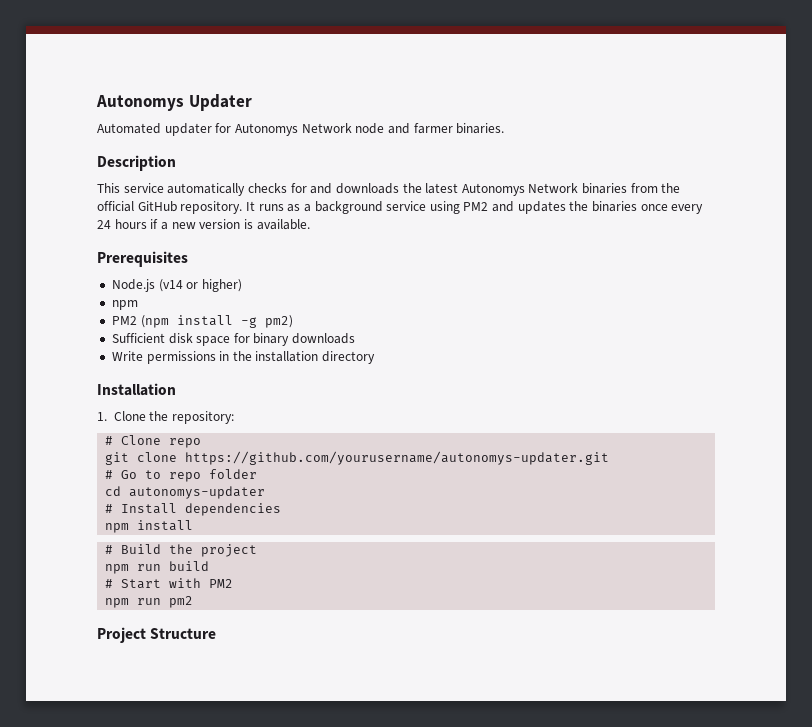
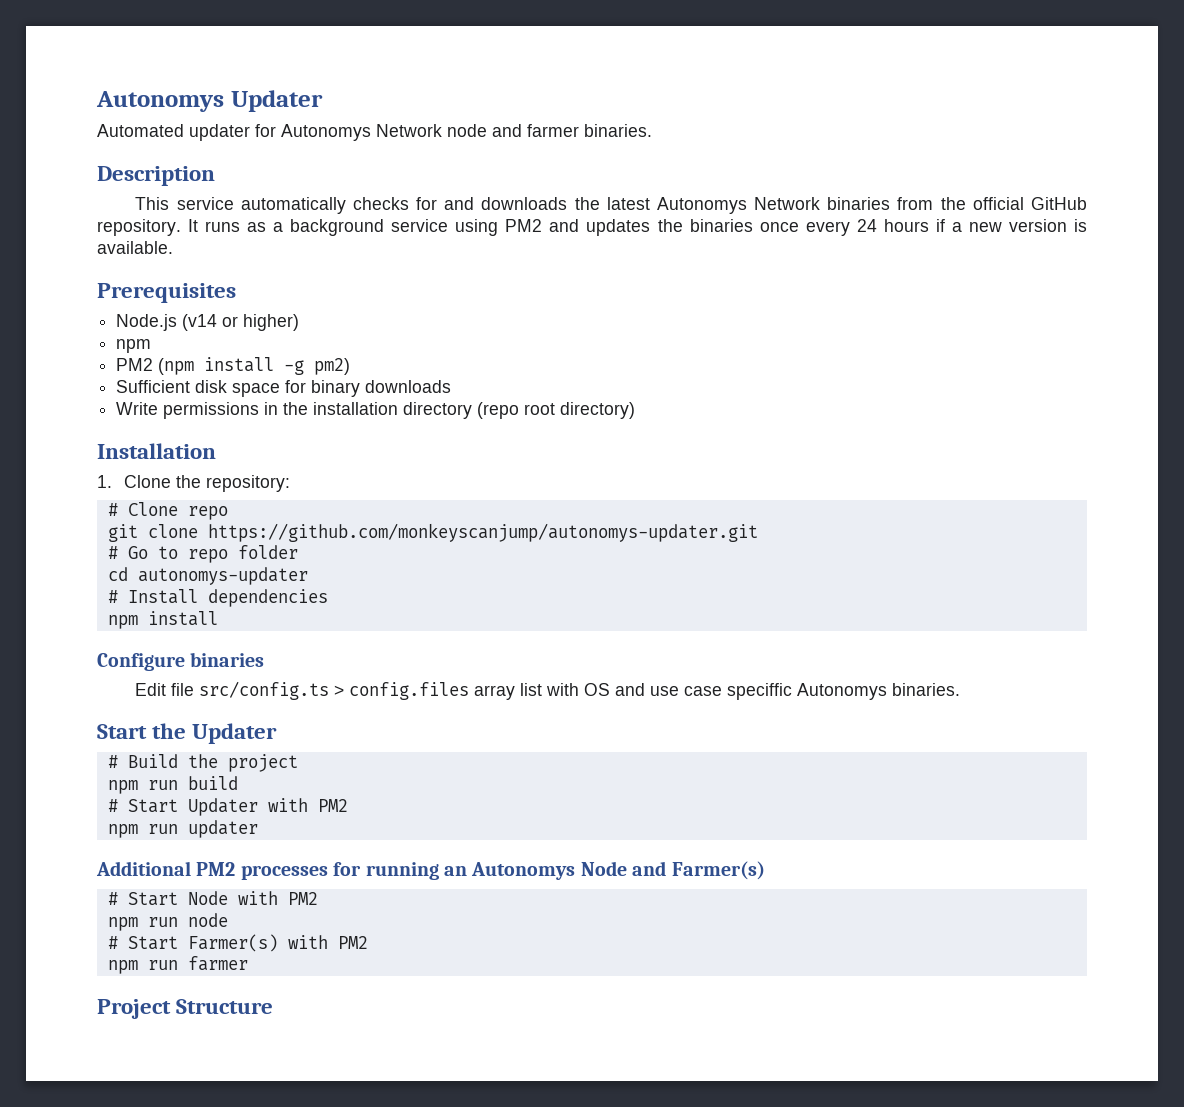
(376, 357) none -> [477,402,636,419] (repo root directory)
[185,451,610,465] https://github.com/yourusername/autonomys-updater.git -> [207,523,758,542] https://github.com/monkeyscanjump/autonomys-updater.git
(194, 525) none -> [97,652,265,671] [135,681,961,700] [97,723,278,744] // Configure binaries // Edit file src/config.ts > config.files array list with OS and use case speciffic Autonomys binaries. // Start the Updater
[169,578,234,588] [105,596,194,608] with PM2 // npm run pm2 -> [187,798,348,816] [107,820,258,838] [96,861,765,880] [107,891,318,906] [107,913,228,931] [107,934,368,952] [107,956,248,974] Updater with PM2 // npm run updater // Additional PM2 processes for running an Autonomys Node and Farmer(s) // # Start Node with PM2 // npm run node // # Start Farmer(s) with PM2 // npm run farmer

